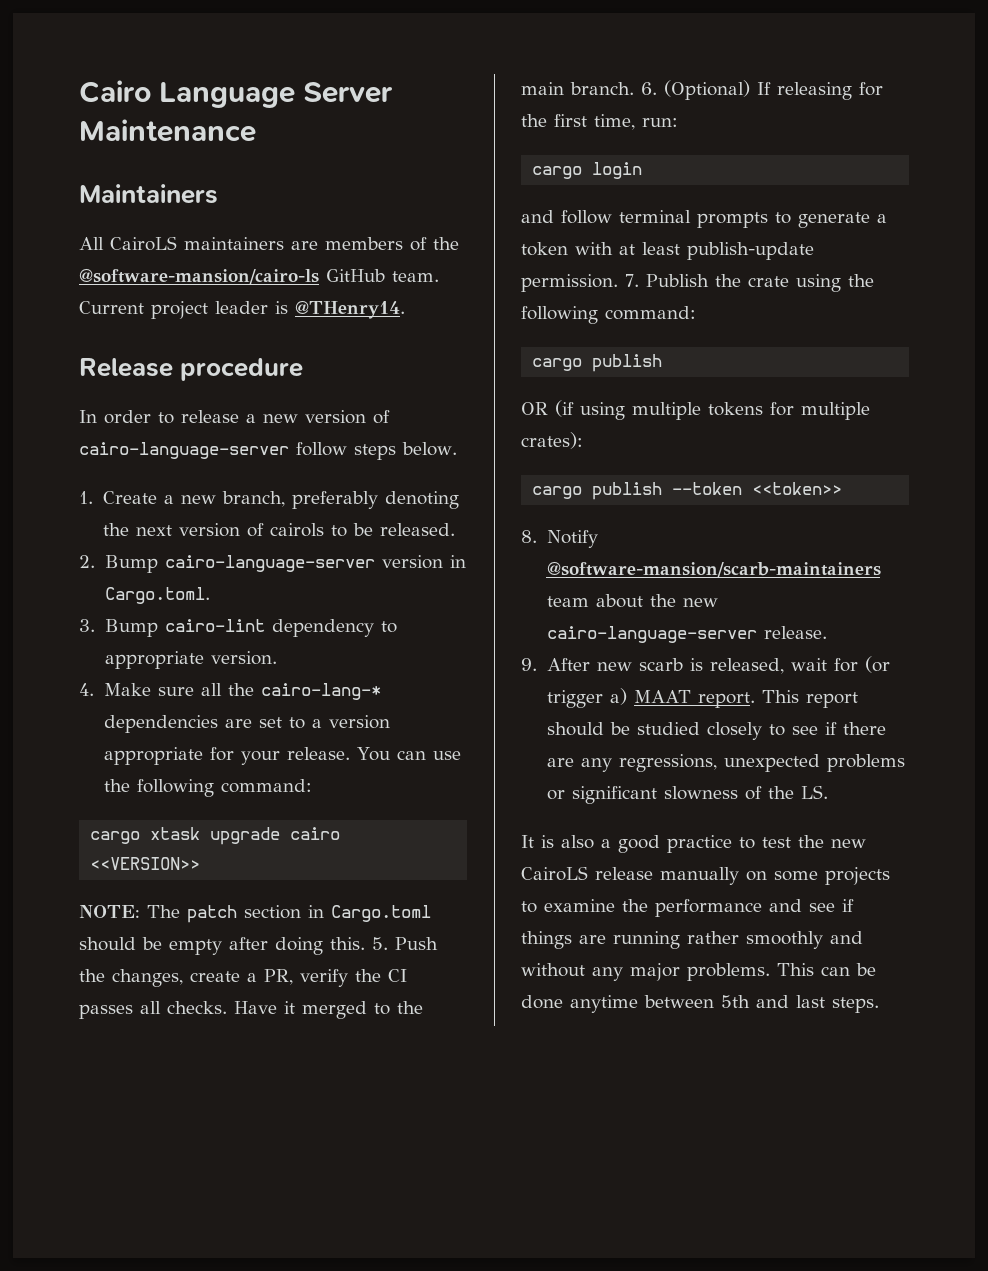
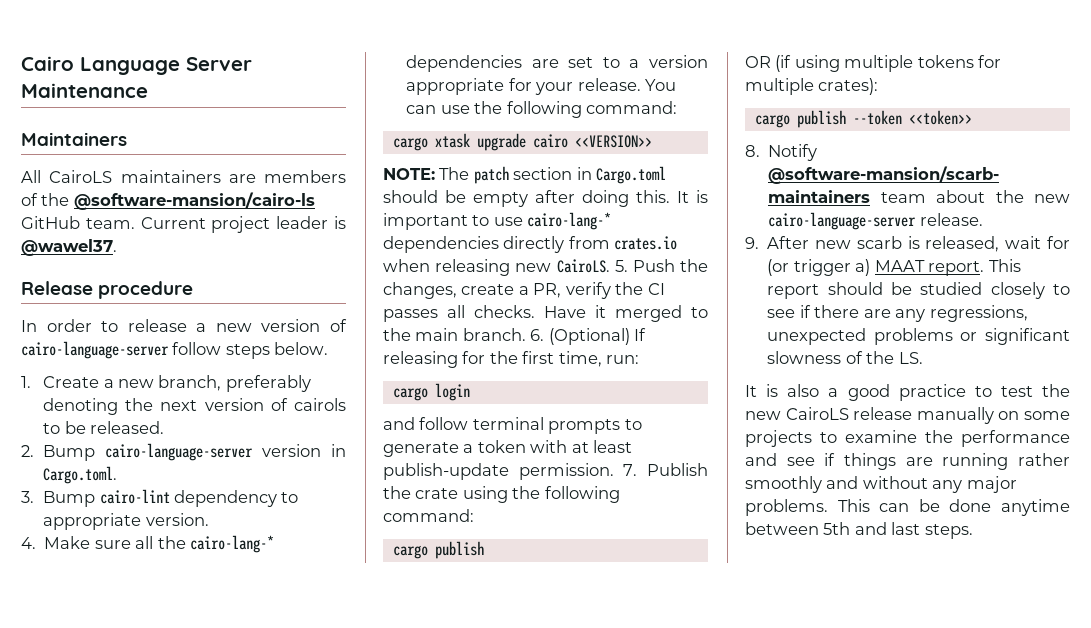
[295,300,405,319] @THenry14. -> [21,239,117,256] @wawel37.
(365, 943) none -> [677,190,708,203] [383,212,612,230] [383,236,678,253] [383,259,610,276] It is important to use cairo-lang-* dependencies directly from crates.io when releasing new CairoLS.

